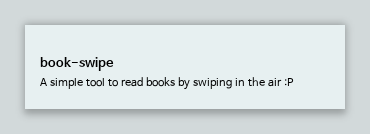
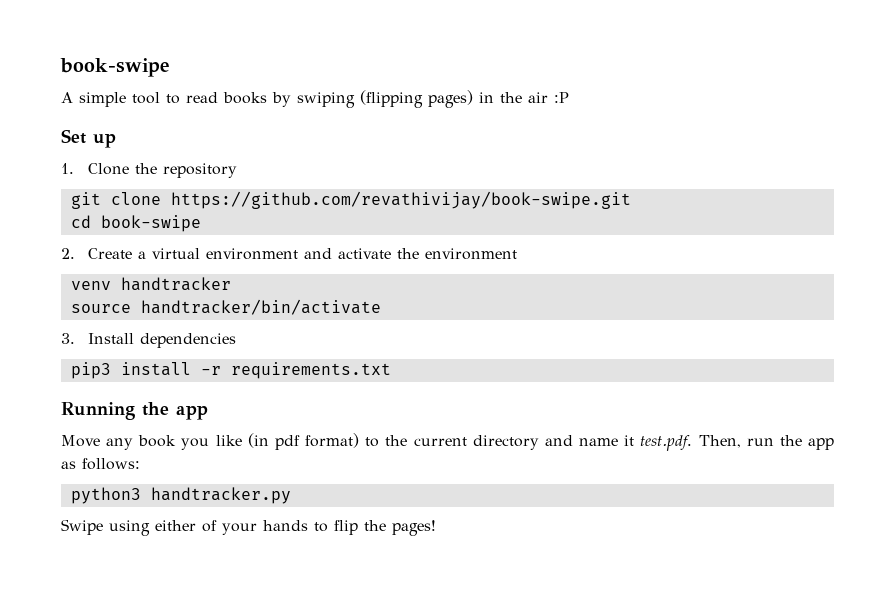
(232, 83) none -> [360,90,473,108] (flipping pages)
(294, 82) none -> [61,129,116,148] [61,163,237,178] [70,191,631,209] [70,215,201,232] [61,248,517,260] [70,277,231,291] [70,299,381,315] [61,333,236,348] [70,362,391,379] [61,402,208,420] [61,433,834,451] [61,458,140,470] [70,487,291,504] [61,519,436,536] // Set up // 1. Clone the repository // git clone https://github.com/revathivijay/book-swipe.git // cd book-swipe // 2. Create a virtual environment and activate the environment // venv handtracker // source handtracker/bin/activate // 3. Install dependencies // pip3 install -r requirements.txt // Running the app // Move any book you like (in pdf format) to the current directory and name it test.pdf. Then, run the app as follows: // python3 handtracker.py // Swipe using either of your hands to flip the pages!

